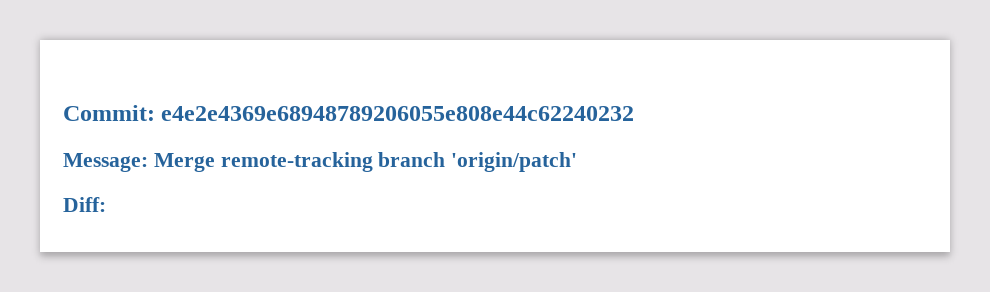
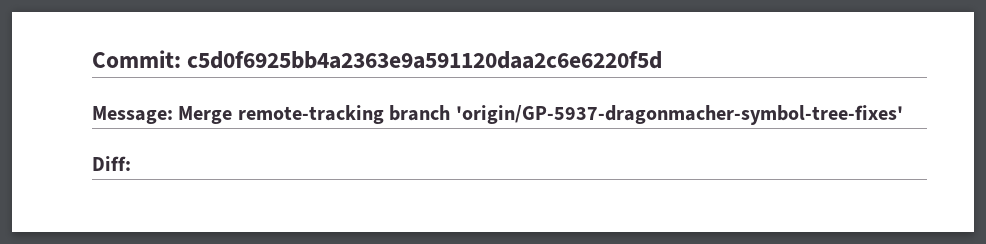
[161,106,635,121] e4e2e4369e68948789206055e808e44c62240232 -> [187,51,663,69] c5d0f6925bb4a2363e9a591120daa2c6e6220f5d
[451,152,578,172] 'origin/patch' -> [455,105,903,125] 'origin/GP-5937-dragonmacher-symbol-tree-fixes'

